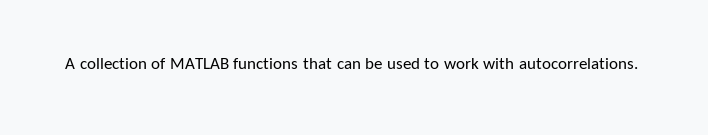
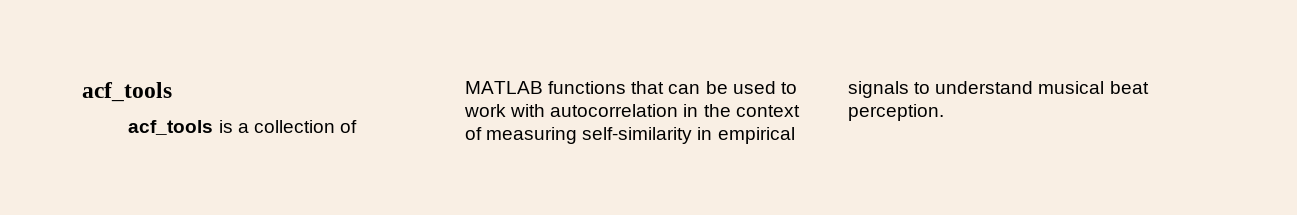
[65,58,75,69] A -> [82,82,172,102] [128,120,249,135] acf_tools // acf_tools is a
[519,58,639,69] autocorrelations. -> [550,104,800,117] [465,127,795,144] [848,81,1149,98] [848,104,944,121] autocorrelation in the context of measuring self-similarity in empirical signals to understand musical beat perception.

